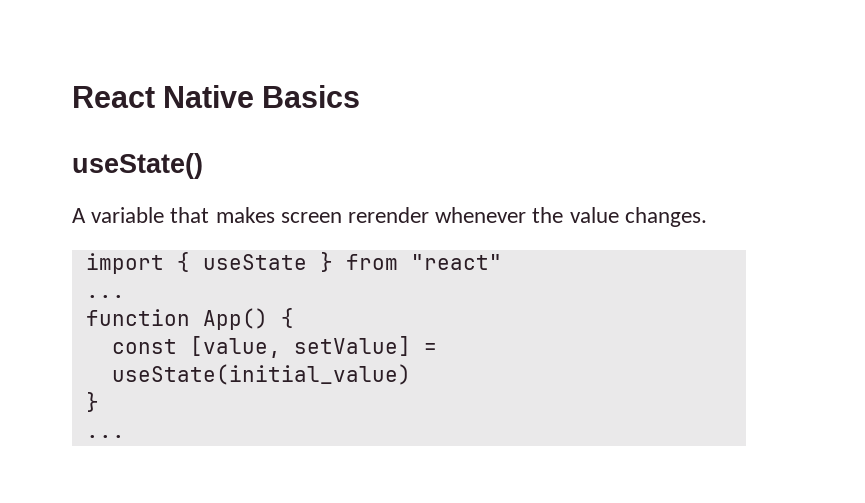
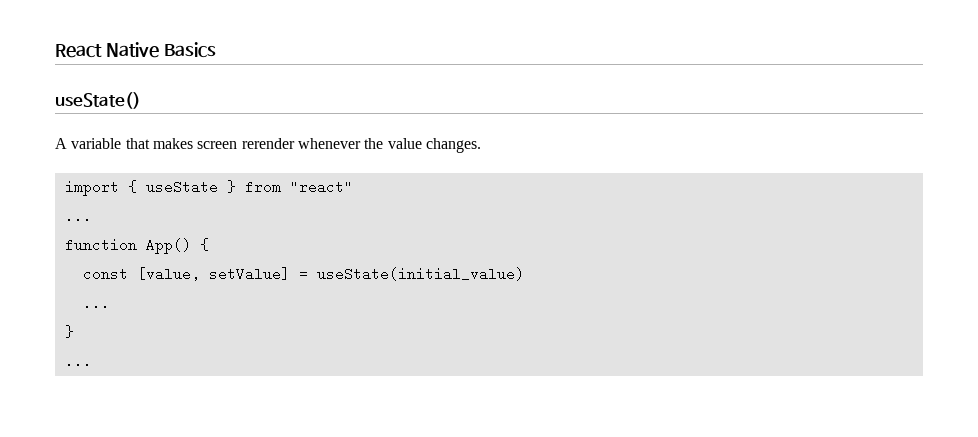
(411, 374) none -> [82,296,110,310] // ...

